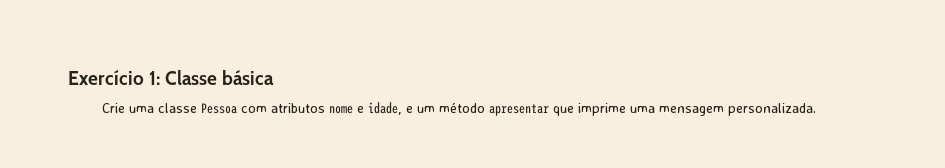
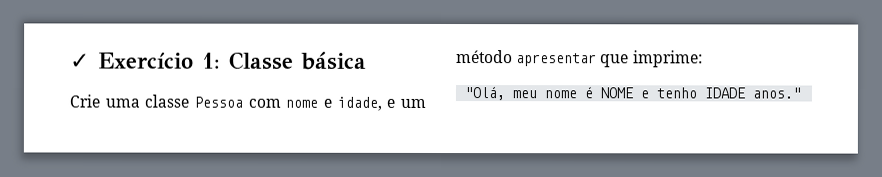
(68, 77) none -> [70,53,90,69] ✓
[270,103,325,113] atributos -> (281, 103) none
[577,103,816,116] imprime uma mensagem personalizada. -> [632,50,703,68] [464,86,803,101] imprime: // "Olá, meu nome é NOME e tenho IDADE anos."

